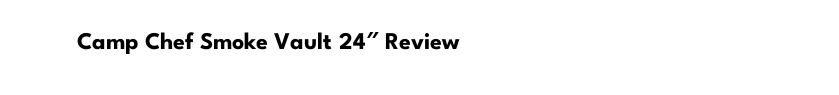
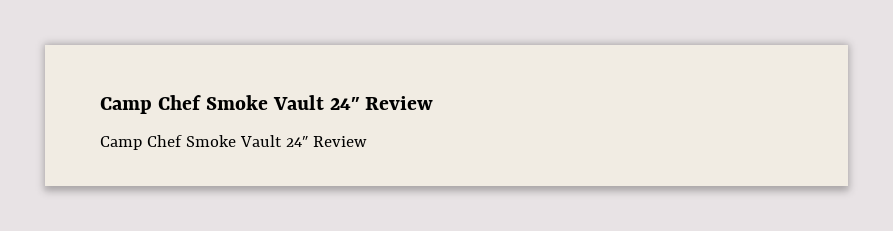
[77,32,461,54] Camp Chef Smoke Vault 24″ Review -> [100,95,434,114] [100,135,367,150] Camp Chef Smoke Vault 24″ Review // Camp Chef Smoke Vault 24″ Review

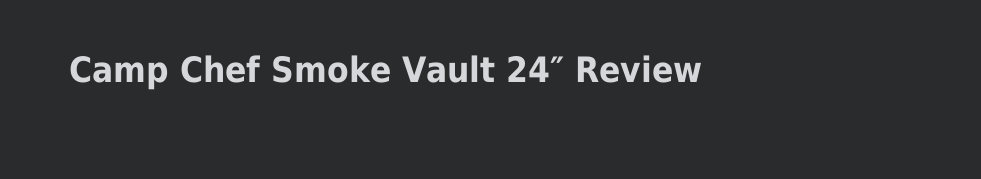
[100,95,434,114] [100,135,367,150] Camp Chef Smoke Vault 24″ Review // Camp Chef Smoke Vault 24″ Review -> [69,55,702,90] Camp Chef Smoke Vault 24″ Review

